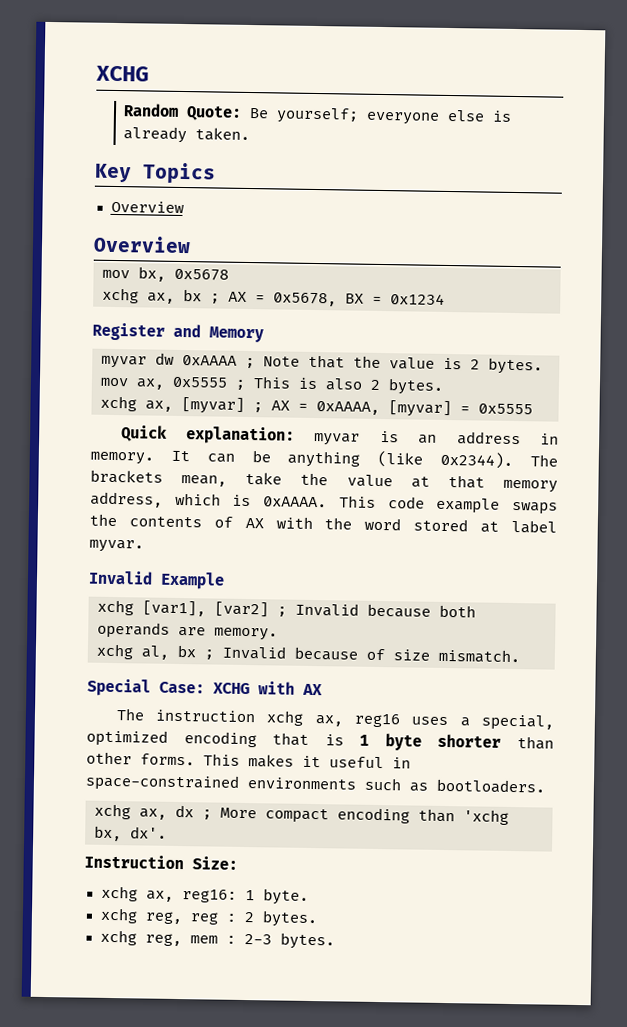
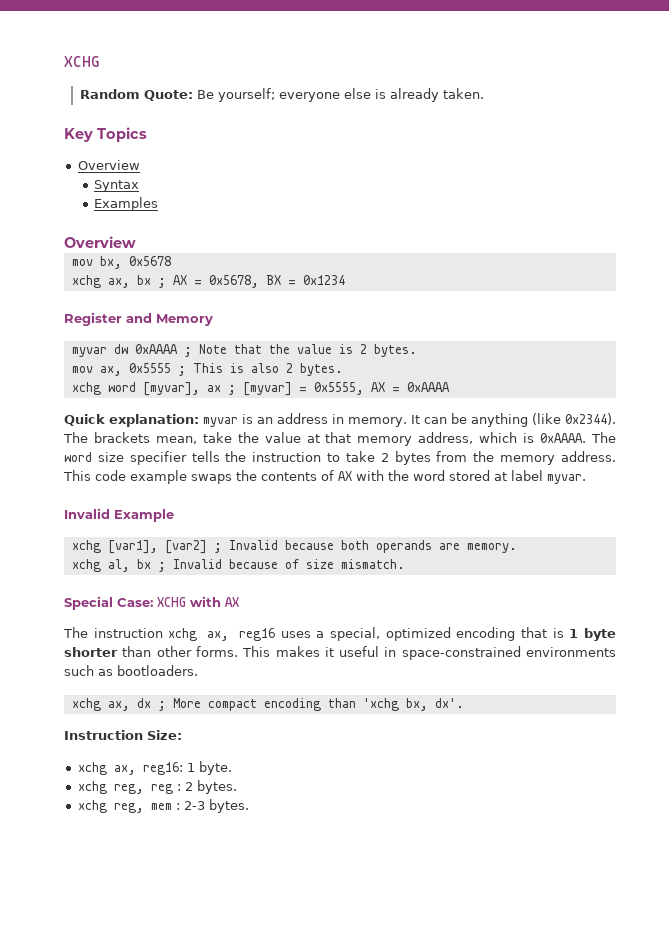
(184, 207) none -> [93,180,139,192] [93,197,158,211] // Syntax // Examples
[145,397,533,418] ax, [myvar] ; AX = 0xAAAA, [myvar] = 0x5555 -> [107,382,450,396] word [myvar], ax ; [myvar] = 0x5555, AX = 0xAAAA
(328, 502) none -> [591,432,616,443] [64,451,617,465] The word size specifier tells the instruction to take 2 bytes from the memory address.

